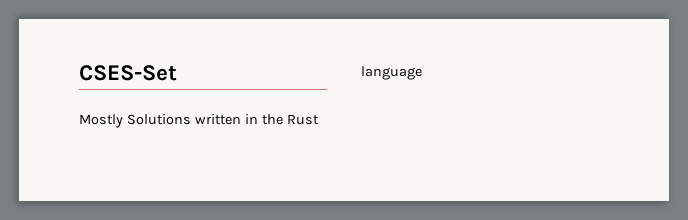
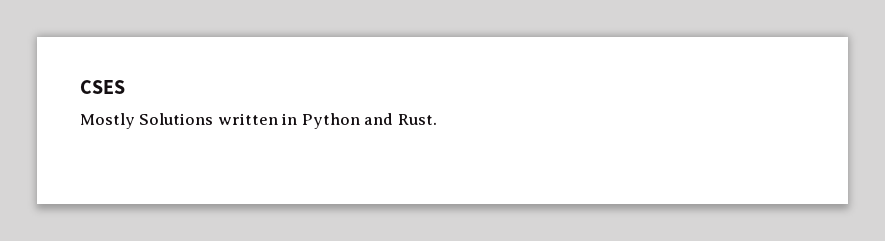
[79,65,177,81] CSES-Set -> [80,80,125,94] CSES
[261,114,319,125] [361,66,422,80] the Rust language -> [301,113,437,129] Python and Rust.

